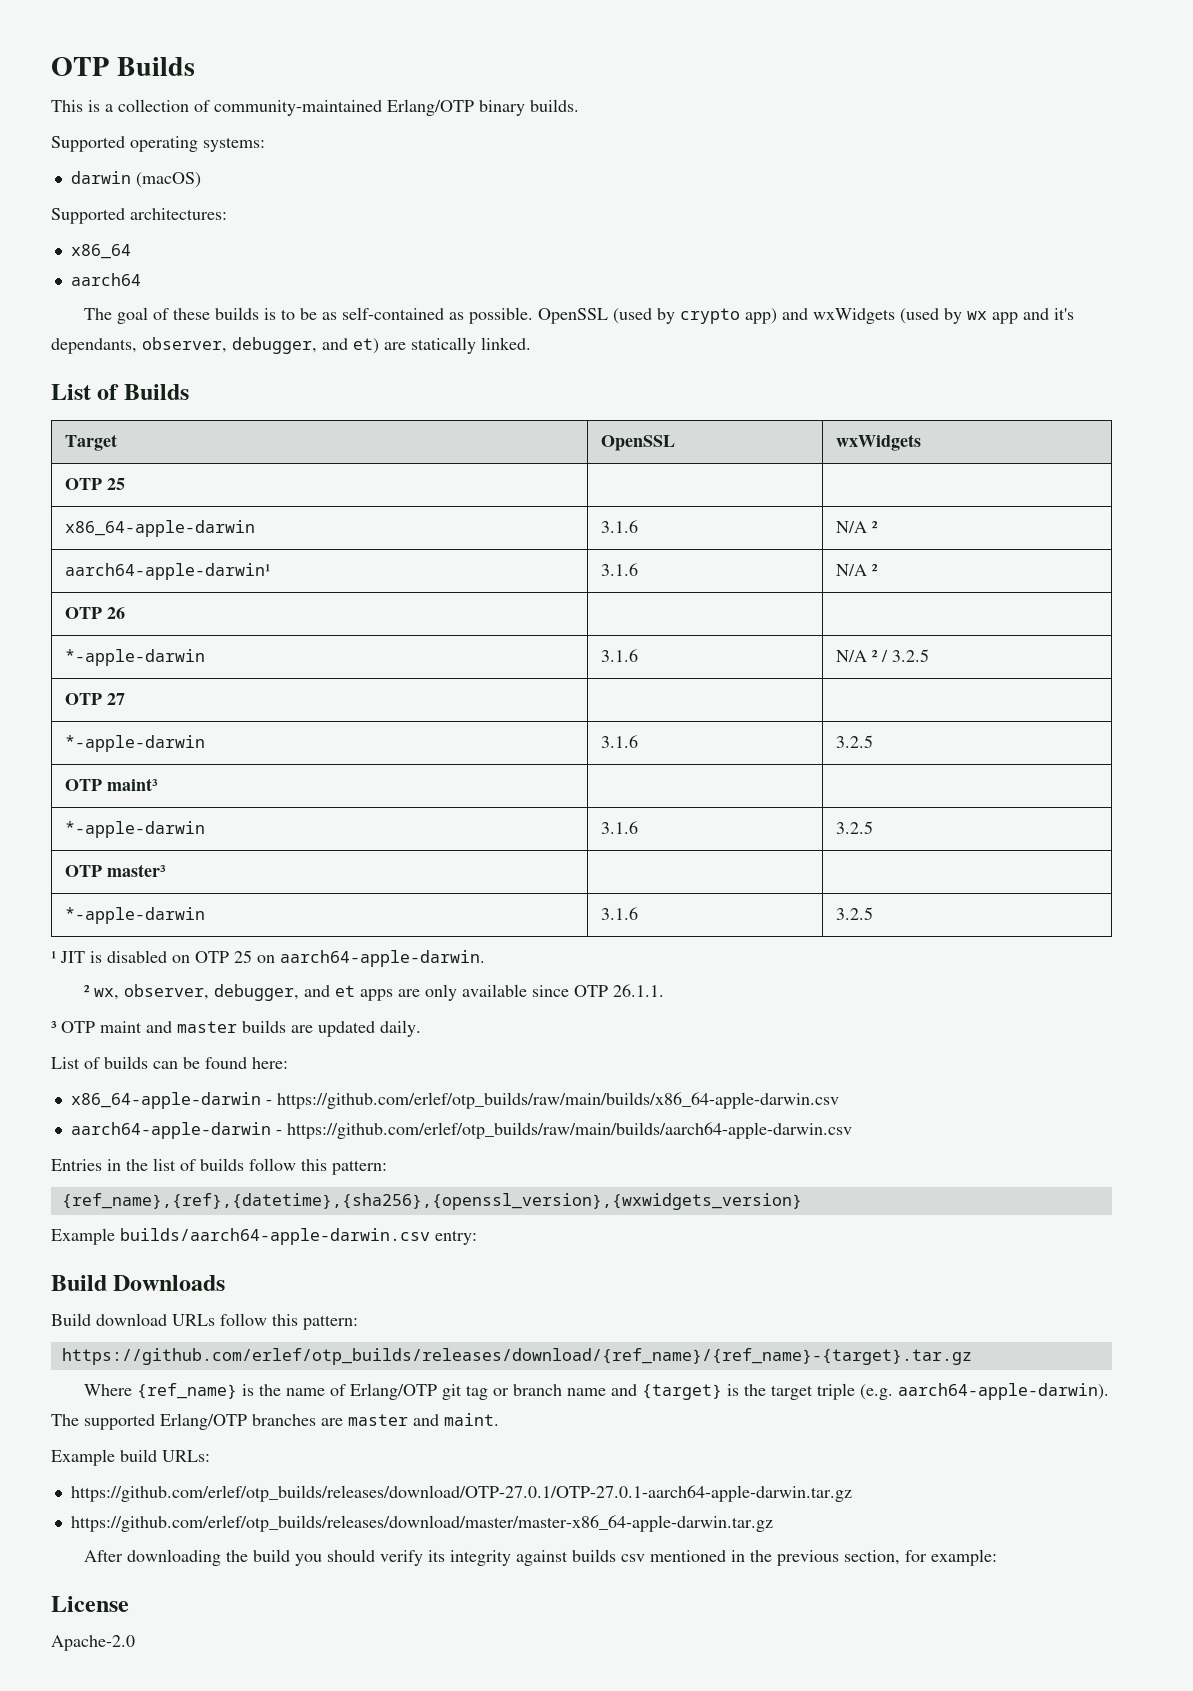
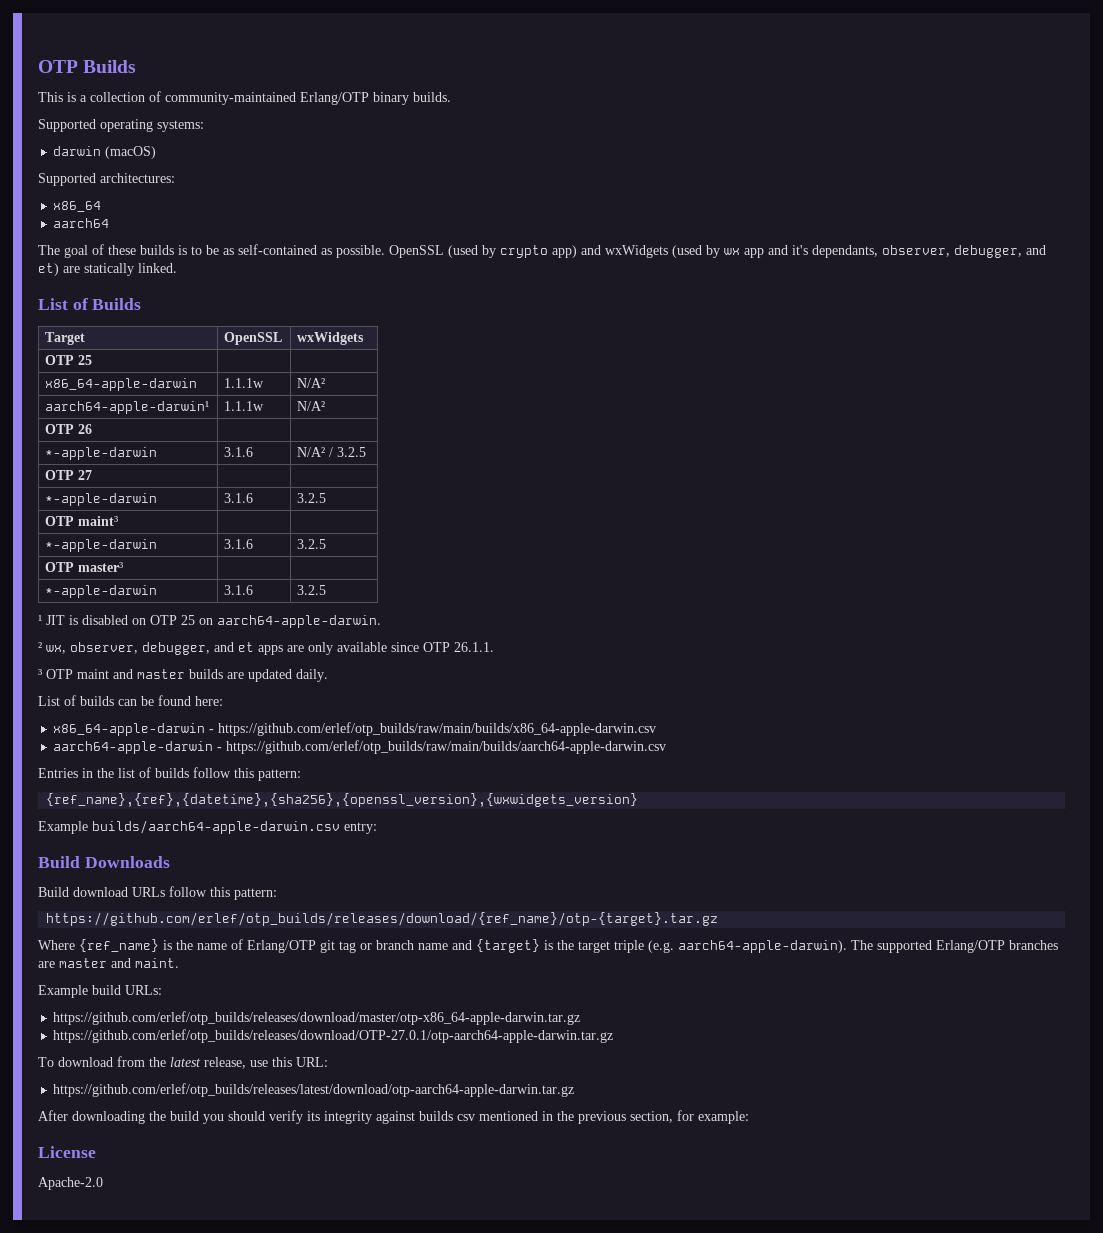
[600,520,638,533] [835,521,878,533] [64,563,270,580] [600,563,638,576] [835,564,878,576] 3.1.6 | N/A ² // aarch64-apple-darwin¹ | 3.1.6 | N/A ² -> [224,378,265,388] [297,378,326,388] [45,401,210,414] [224,401,265,411] [297,401,326,411] 1.1.1w | N/A² // aarch64-apple-darwin¹ | 1.1.1w | N/A²
[835,650,878,662] N/A ² -> [297,447,326,457] N/A²
[61,1348,972,1365] https://github.com/erlef/otp_builds/releases/download/{ref_name}/{ref_name}-{target}.tar.gz -> [46,912,719,926] https://github.com/erlef/otp_builds/releases/download/{ref_name}/otp-{target}.tar.gz
[70,1485,852,1502] [70,1515,773,1532] https://github.com/erlef/otp_builds/releases/download/OTP-27.0.1/OTP-27.0.1-aarch64-apple-darwin.tar.gz // https://github.com/erlef/otp_builds/releases/download/master/master-x86_64-apple-darwin.tar.gz -> [53,1011,581,1025] [53,1029,614,1043] [38,1056,328,1069] [53,1083,575,1097] https://github.com/erlef/otp_builds/releases/download/master/otp-x86_64-apple-darwin.tar.gz // https://github.com/erlef/otp_builds/releases/download/OTP-27.0.1/otp-aarch64-apple-darwin.tar.gz // To download from the latest release, use this URL: // https://github.com/erlef/otp_builds/releases/latest/download/otp-aarch64-apple-darwin.tar.gz

